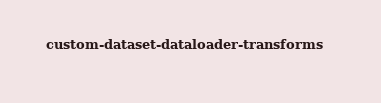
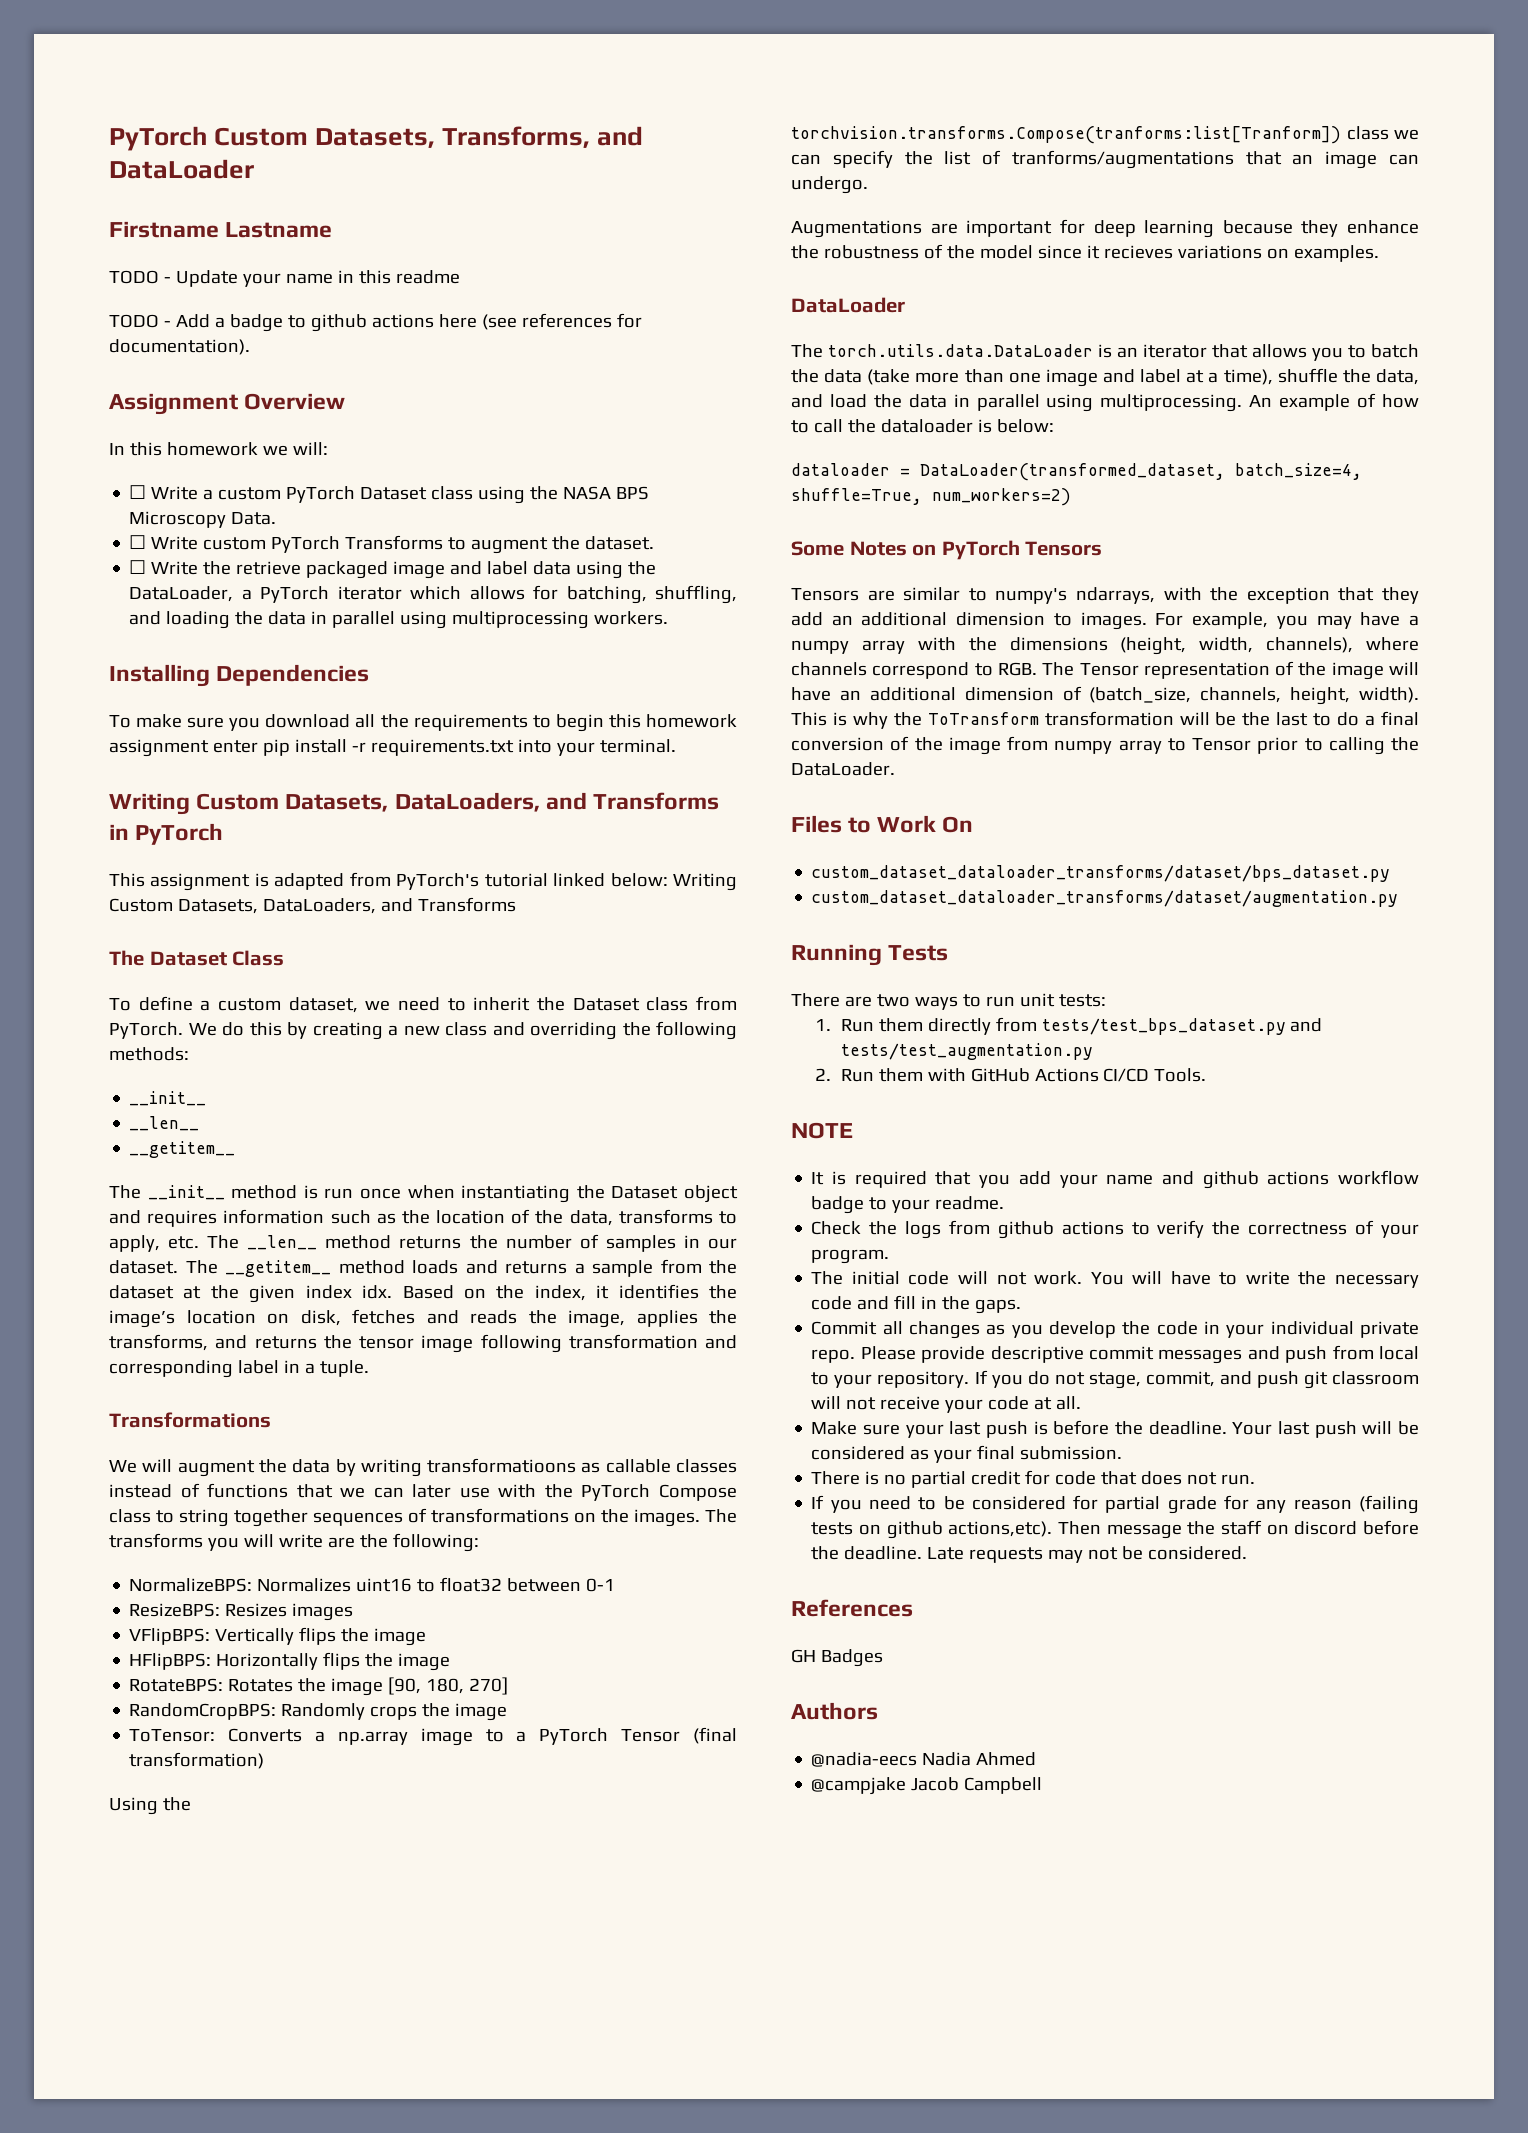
[46,39,323,49] custom-dataset-dataloader-transforms -> [109,126,644,151] [109,159,254,179] [109,221,333,238] [109,270,460,287] [109,313,642,332] [109,339,250,355] [109,393,346,415] [109,442,328,456] [129,485,650,504] [129,511,277,528] [129,535,655,554] [129,560,657,579] [129,585,737,604] [129,611,669,629] [109,664,370,687] [109,714,737,732] [109,739,676,757] [109,792,720,815] [109,823,224,845] [109,872,737,891] [109,897,516,914] [109,950,285,966] [109,996,737,1013] [109,1021,737,1040] [109,1047,189,1061] [129,1091,207,1106] [129,1116,200,1131] [129,1141,236,1158] [109,1185,739,1203] [109,1209,737,1227] [109,1234,737,1252] [109,1259,737,1277] [109,1284,738,1303] [109,1309,737,1328] [109,1334,737,1353] [109,1360,369,1378] [109,1412,271,1428] [109,1458,737,1477] [109,1483,737,1501] [109,1508,737,1527] [109,1533,479,1552] [129,1577,616,1592] [129,1603,354,1621] [129,1627,427,1646] [129,1652,451,1671] [129,1677,509,1696] [129,1703,508,1721] [129,1727,738,1746] [129,1752,265,1769] [109,1797,191,1815] [791,126,1419,144] [791,150,1419,169] [791,176,868,194] [791,219,1419,238] [791,244,1379,262] [791,297,905,313] [791,344,1419,361] [791,368,1419,387] [791,393,1419,412] [791,419,1054,433] [791,463,1362,481] [791,488,1071,506] [791,540,1103,560] [791,587,1419,604] [791,612,1419,630] [791,637,1419,655] [791,661,1419,680] [791,686,1419,705] [791,711,1419,729] [791,736,1419,755] [791,762,895,776] [791,815,973,833] [811,865,1391,882] [811,890,1399,907] [791,944,949,966] [791,993,1106,1010] [815,1017,1323,1035] [840,1043,1093,1060] [815,1068,1207,1082] [791,1122,853,1139] [811,1170,1419,1189] [811,1196,1005,1214] [811,1220,1419,1239] [811,1249,890,1264] [811,1271,1419,1288] [811,1295,1022,1314] [811,1321,1419,1339] [811,1345,1419,1364] [811,1370,1419,1389] [811,1396,1082,1413] [811,1420,1419,1438] [811,1445,1123,1463] [811,1470,1256,1488] [811,1495,1419,1514] [811,1520,1419,1539] [811,1546,1248,1563] [791,1599,913,1617] [791,1649,883,1667] [791,1702,878,1720] [811,1752,1037,1767] [811,1777,1043,1795] PyTorch Custom Datasets, Transforms, and DataLoader // Firstname Lastname // TODO - Update your name in this readme // TODO - Add a badge to github actions here (see references for documentation). // Assignment Overview // In this homework we will: // ☐ Write a custom PyTorch Dataset class using the NASA BPS Microscopy Data. // ☐ Write custom PyTorch Transforms to augment the dataset. // ☐ Write the retrieve packaged image and label data using the DataLoader, a PyTorch iterator which allows for batching, shuffling, and loading the data in parallel using multiprocessing workers. // Installing Dependencies // To make sure you download all the requirements to begin this homework assignment enter pip install -r requirements.txt into your terminal. // Writing Custom Datasets, DataLoaders, and Transforms in PyTorch // This assignment is adapted from PyTorch's tutorial linked below: Writing Custom Datasets, DataLoaders, and Transforms // The Dataset Class // To define a custom dataset, we need to inherit the Dataset class from PyTorch. We do this by creating a new class and overriding the following methods: // __init__ // __len__ // __getitem__ // The __init__ method is run once when instantiating the Dataset object and requires information such as the location of the data, transforms to apply, etc. The __len__ method returns the number of samples in our dataset. The __getitem__ method loads and returns a sample from the dataset at the given index idx. Based on the index, it identifies the image’s location on disk, fetches and reads the image, applies the transforms, and returns the tensor image following transformation and corresponding label in a tuple. // Transformations // We will augment the data by writing transformatioons as callable classes instead of functions that we can later use with the PyTorch Compose class to string together sequences of transformations on the images. The transforms you will write are the following: // NormalizeBPS: Normalizes uint16 to float32 between 0-1 // ResizeBPS: Resizes images // VFlipBPS: Vertically flips the image // HFlipBPS: Horizontally flips the image // RotateBPS: Rotates the image [90, 180, 270] // RandomCropBPS: Randomly crops the image // ToTensor: Converts a np.array image to a PyTorch Tensor (final transformation) // Using the torchvision.transforms.Compose(tranforms:list[Tranform]) class we can specify the list of tranforms/augmentations that an image can undergo. // Augmentations are important for deep learning because they enhance the robustness of the model since it recieves variations on examples. // DataLoader // The torch.utils.data.DataLoader is an iterator that allows you to batch the data (take more than one image and label at a time), shuffle the data, and load the data in parallel using multiprocessing. An example of how to call the dataloader is below: // dataloader = DataLoader(transformed_dataset, batch_size=4, shuffle=True, num_workers=2) // Some Notes on PyTorch Tensors // Tensors are similar to numpy's ndarrays, with the exception that they add an additional dimension to images. For example, you may have a numpy array with the dimensions (height, width, channels), where channels correspond to RGB. The Tensor representation of the image will have an additional dimension of (batch_size, channels, height, width). This is why the ToTransform transformation will be the last to do a final conversion of the image from numpy array to Tensor prior to calling the DataLoader. // Files to Work On // custom_dataset_dataloader_transforms/dataset/bps_dataset.py // custom_dataset_dataloader_transforms/dataset/augmentation.py // Running Tests // There are two ways to run unit tests: // 1. Run them directly from tests/test_bps_dataset.py and tests/test_augmentation.py // 2. Run them with GitHub Actions CI/CD Tools. // NOTE // It is required that you add your name and github actions workflow badge to your readme. // Check the logs from github actions to verify the correctness of your program. // The initial code will not work. You will have to write the necessary code and fill in the gaps. // Commit all changes as you develop the code in your individual private repo. Please provide descriptive commit messages and push from local to your repository. If you do not stage, commit, and push git classroom will not receive your code at all. // Make sure your last push is before the deadline. Your last push will be considered as your final submission. // There is no partial credit for code that does not run. // If you need to be considered for partial grade for any reason (failing tests on github actions,etc). Then message the staff on discord before the deadline. Late requests may not be considered. // References // GH Badges // Authors // @nadia-eecs Nadia Ahmed // @campjake Jacob Campbell

